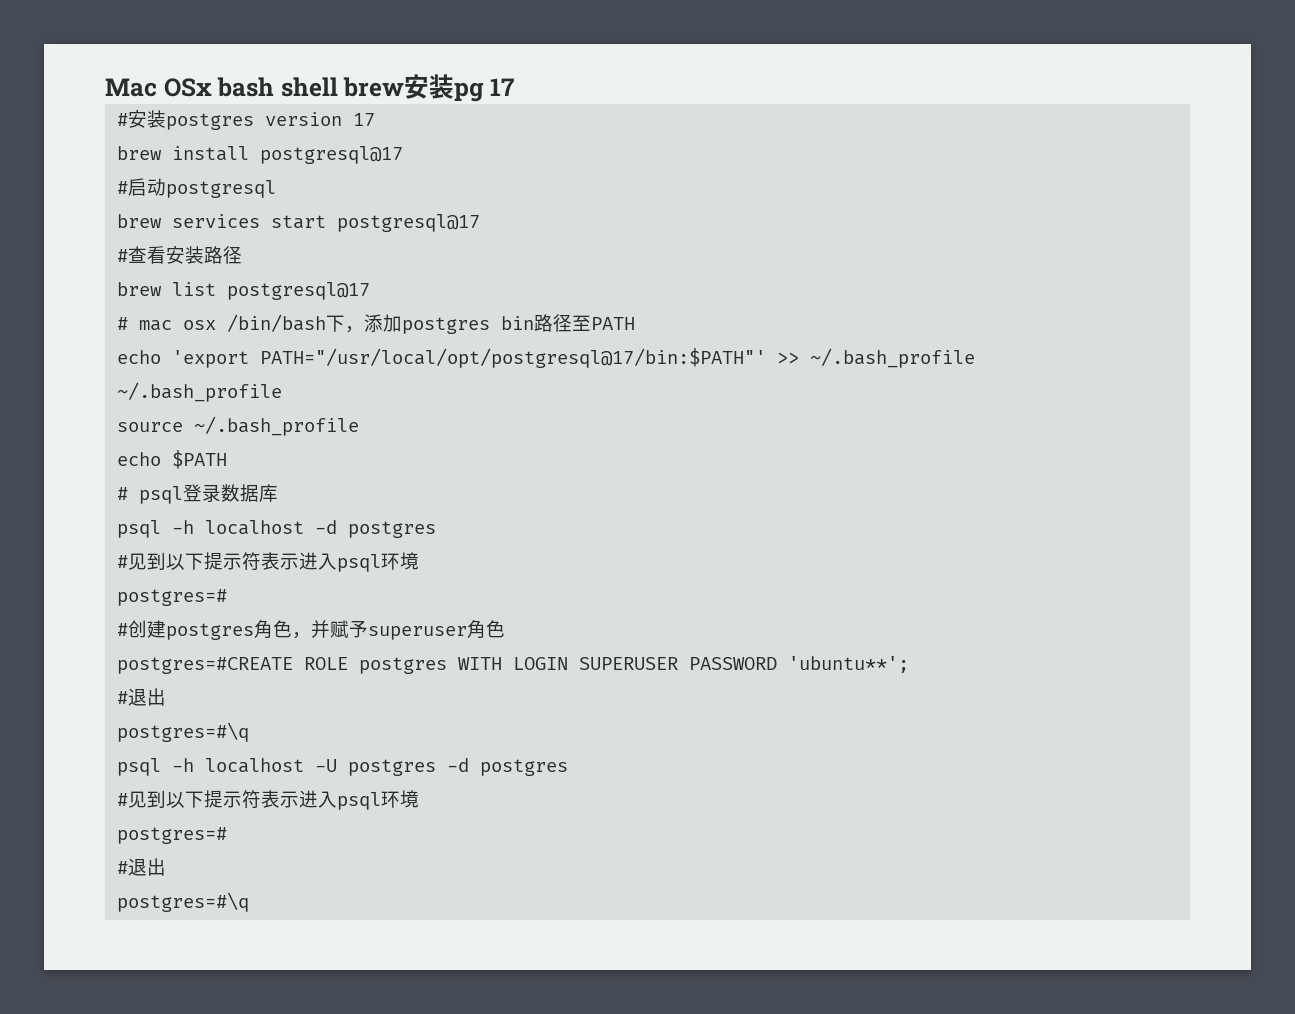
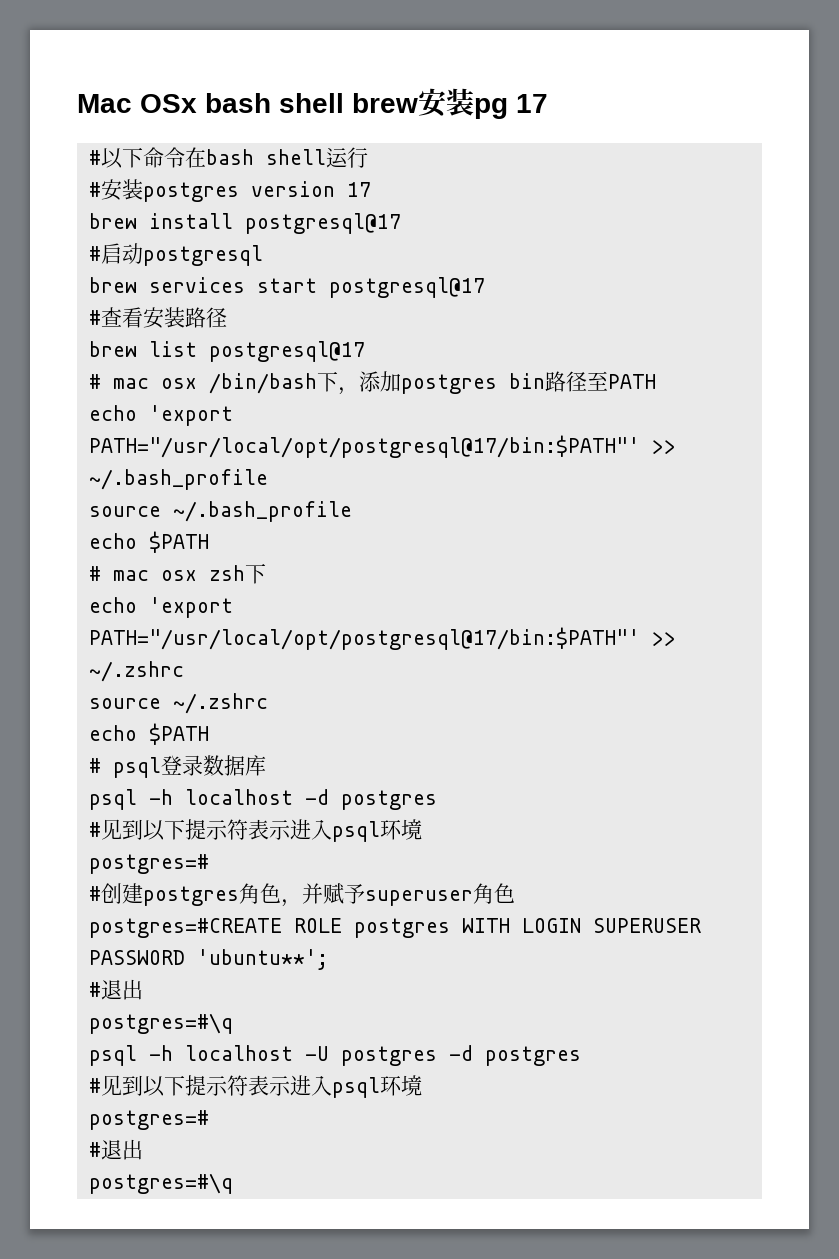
(515, 87) none -> [89,147,368,169] // #以下命令在bash shell运行
[117,382,282,402] [117,416,359,436] ~/.bash_profile // source ~/.bash_profile -> [89,501,352,522] [89,531,209,553] [89,563,266,584] [89,597,233,618] [89,627,676,650] [89,661,184,682] [89,693,268,714] source ~/.bash_profile // echo $PATH // # mac osx zsh下 // echo 'export PATH="/usr/local/opt/postgresql@17/bin:$PATH"' >> ~/.zshrc // source ~/.zshrc

